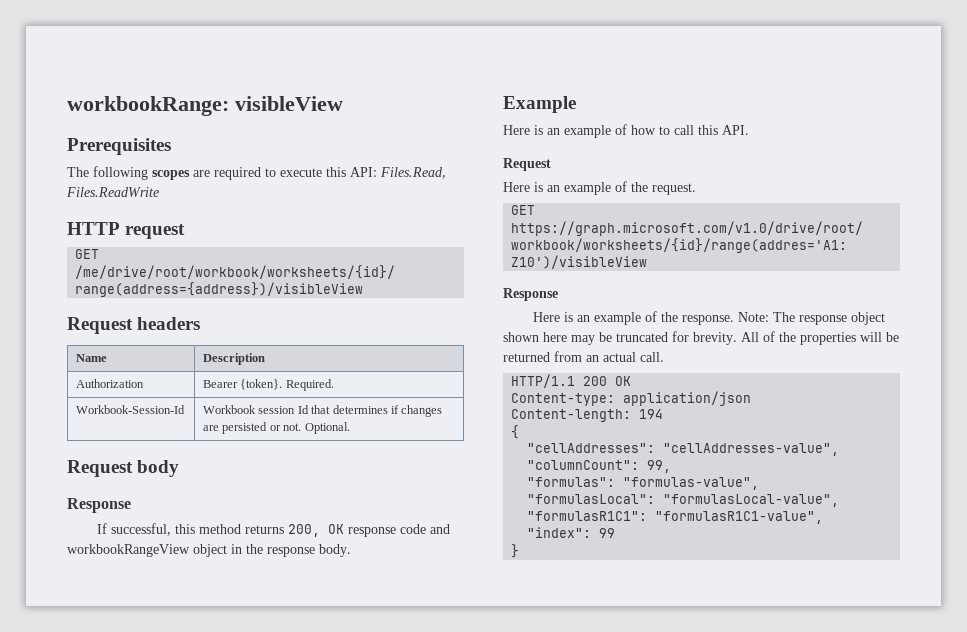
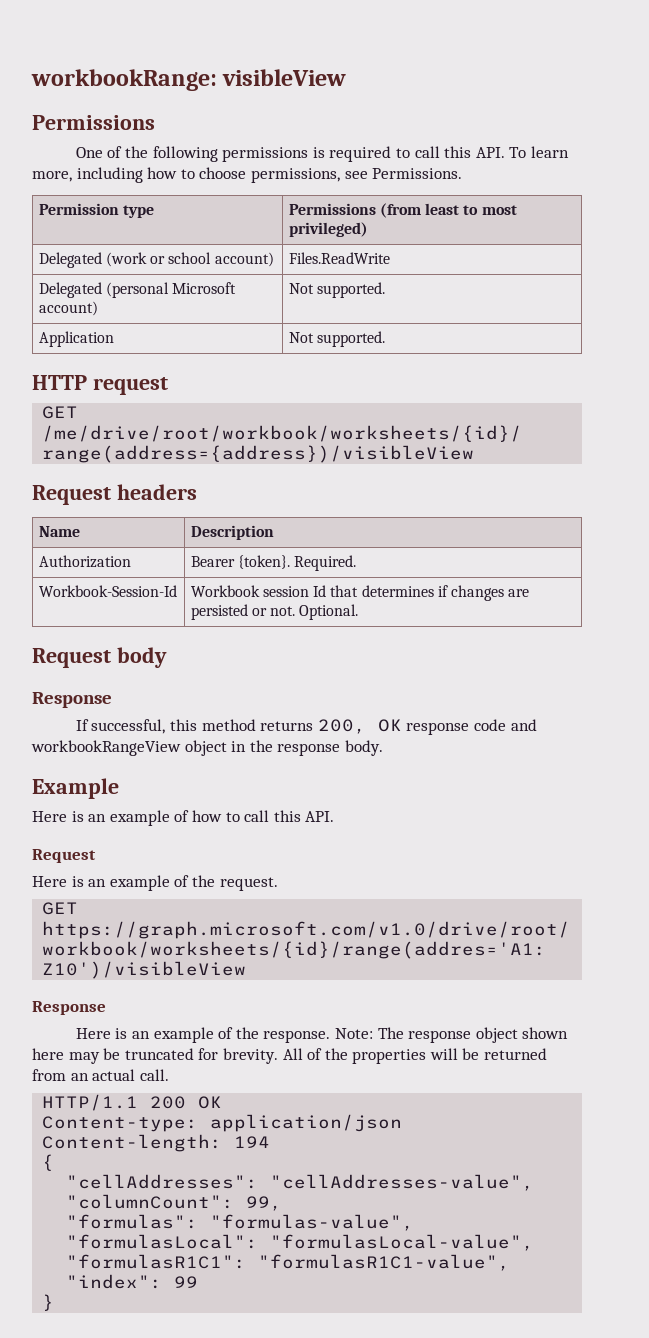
[67,138,171,155] [67,166,446,180] [66,187,159,197] Prerequisites // The following scopes are required to execute this API: Files.Read, Files.ReadWrite -> [32,115,155,130] [75,146,569,162] [32,167,463,183] [38,203,155,218] [288,203,517,218] [288,222,368,237] [38,252,274,268] [288,252,390,264] [38,282,237,298] [38,301,98,316] [288,282,386,298] [38,331,114,347] [288,331,386,347] Permissions // One of the following permissions is required to call this API. To learn more, including how to choose permissions, see Permissions. // Permission type | Permissions (from least to most privileged) // Delegated (work or school account) | Files.ReadWrite // Delegated (personal Microsoft account) | Not supported. // Application | Not supported.

